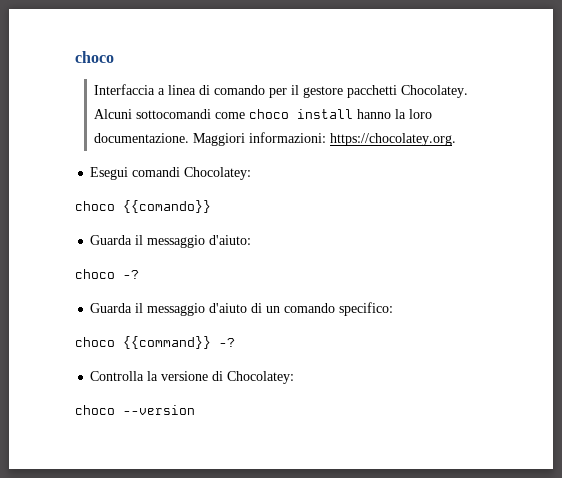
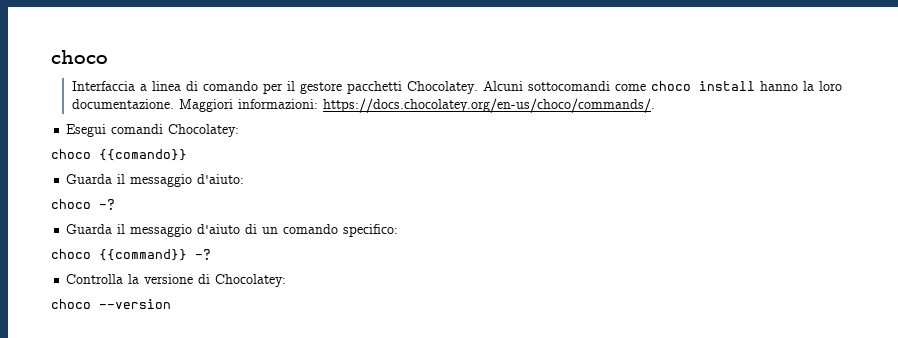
[330,133,457,146] https://chocolatey.org. -> [322,98,655,113] https://docs.chocolatey.org/en-us/choco/commands/.

